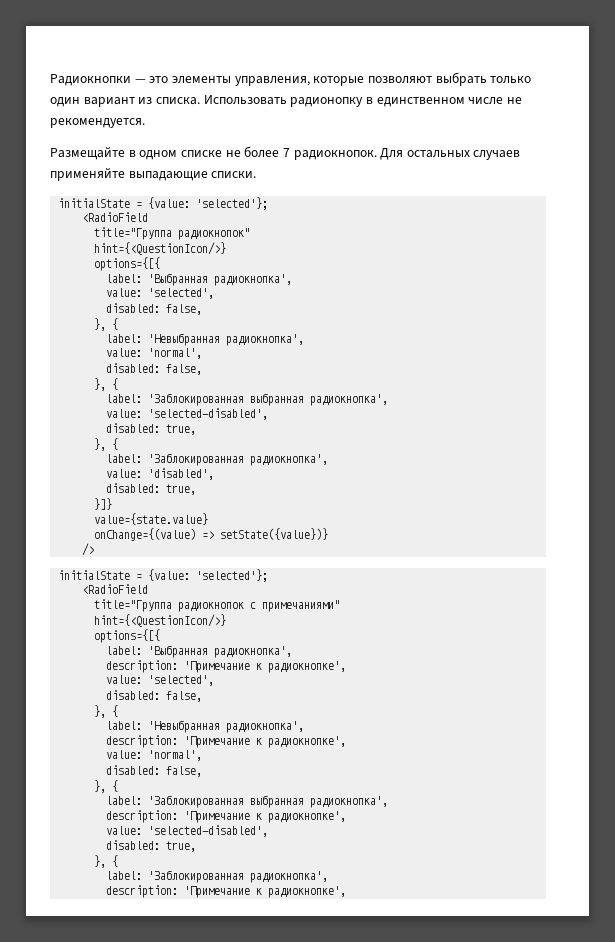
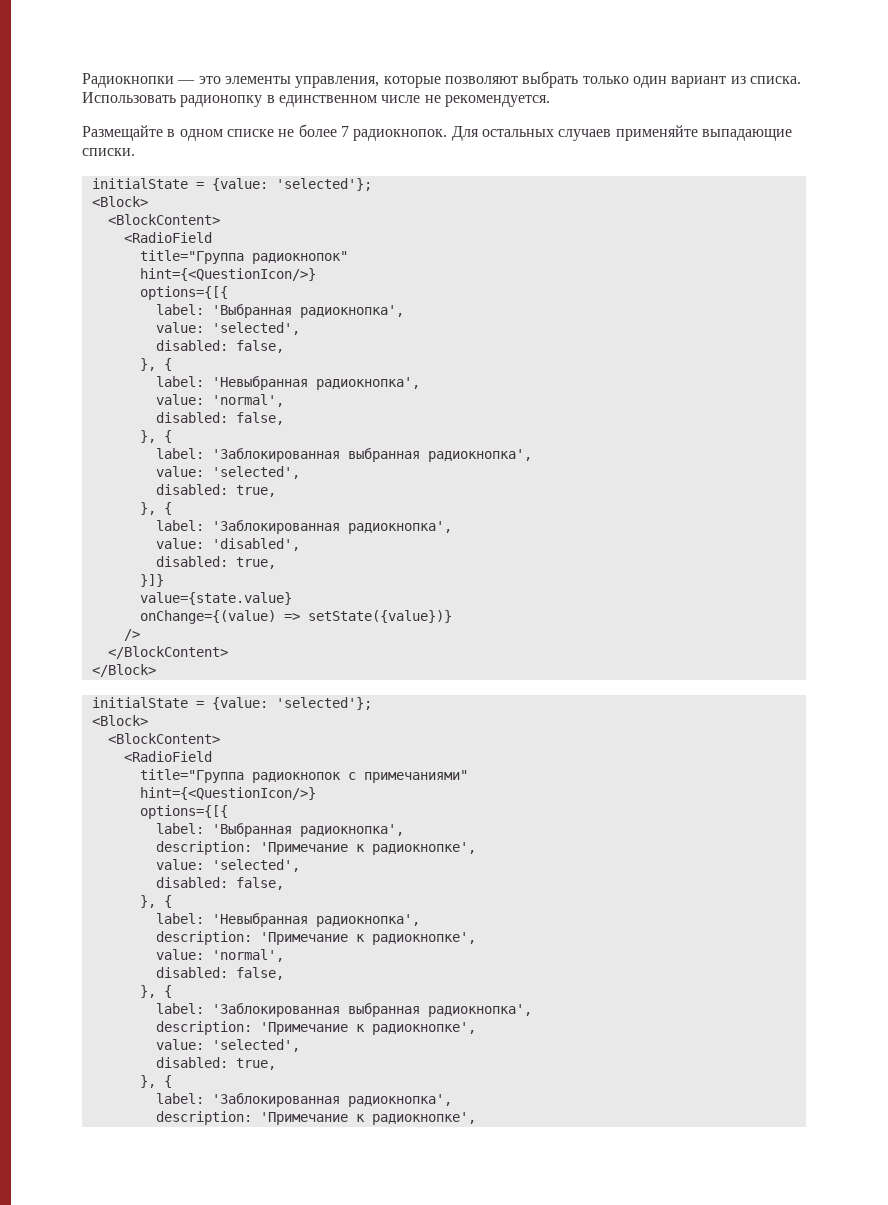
(269, 203) none -> [91,196,148,207] [107,214,220,225] // <Block> // <BlockContent>
[148,408,269,420] 'selected-disabled', -> [211,466,300,479] 'selected',
[58,569,269,582] // initialState = {value: 'selected'}; -> [107,646,228,659] [91,664,156,677] [91,697,372,710] [91,715,148,726] [107,733,220,744] // </BlockContent> // </Block> // initialState = {value: 'selected'}; // <Block> // <BlockContent>
[148,825,269,837] 'selected-disabled', -> [211,1039,300,1052] 'selected',

